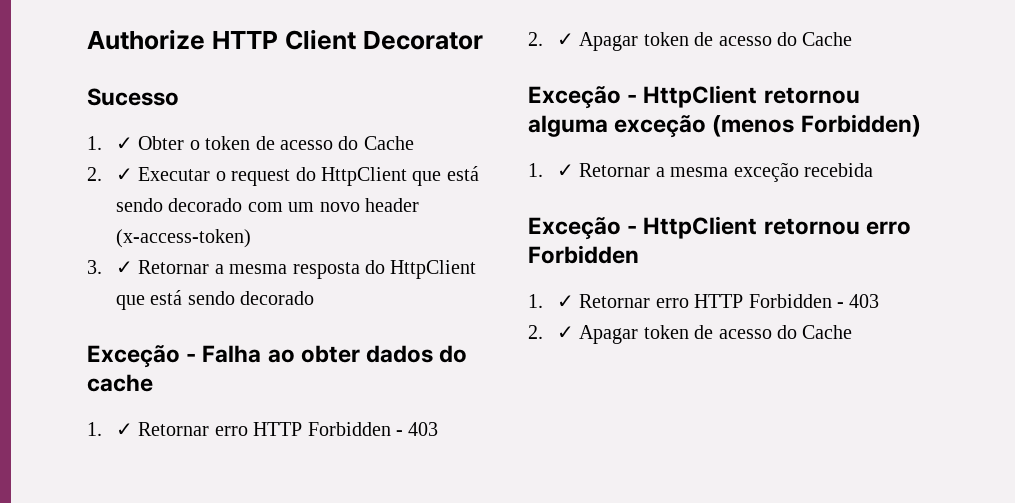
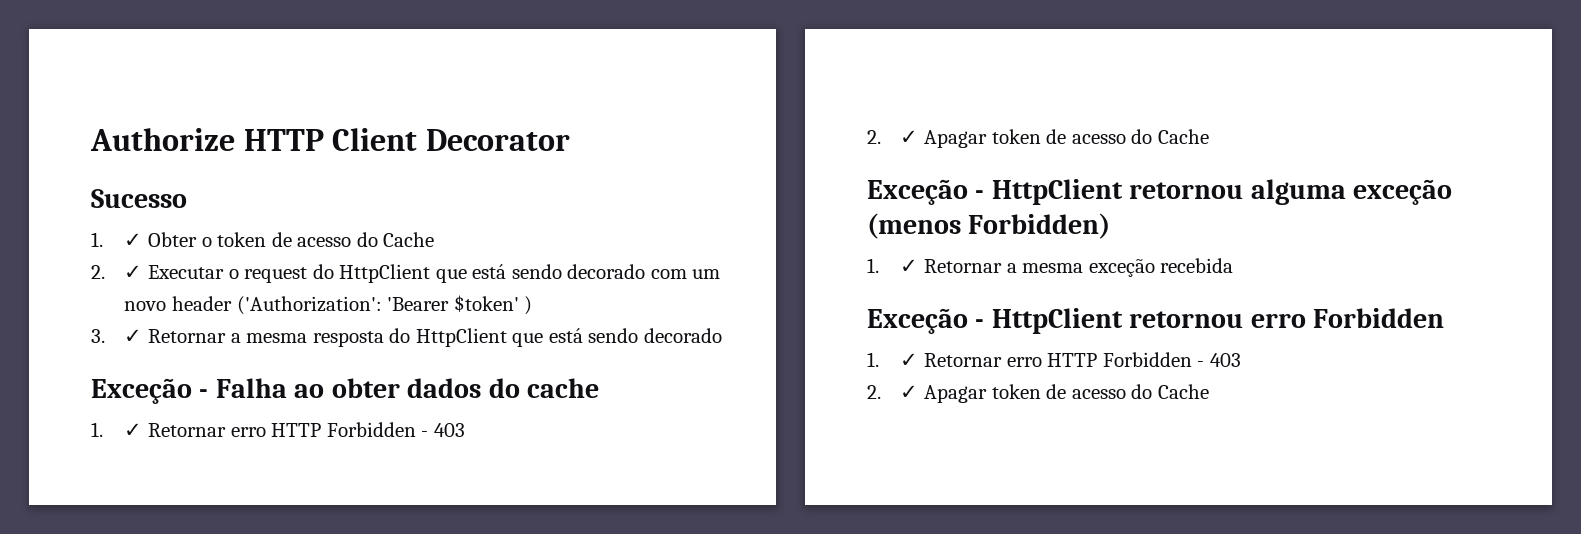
[115,229,251,248] (x-access-token) -> [236,295,533,315] ('Authorization': 'Bearer $token' )

